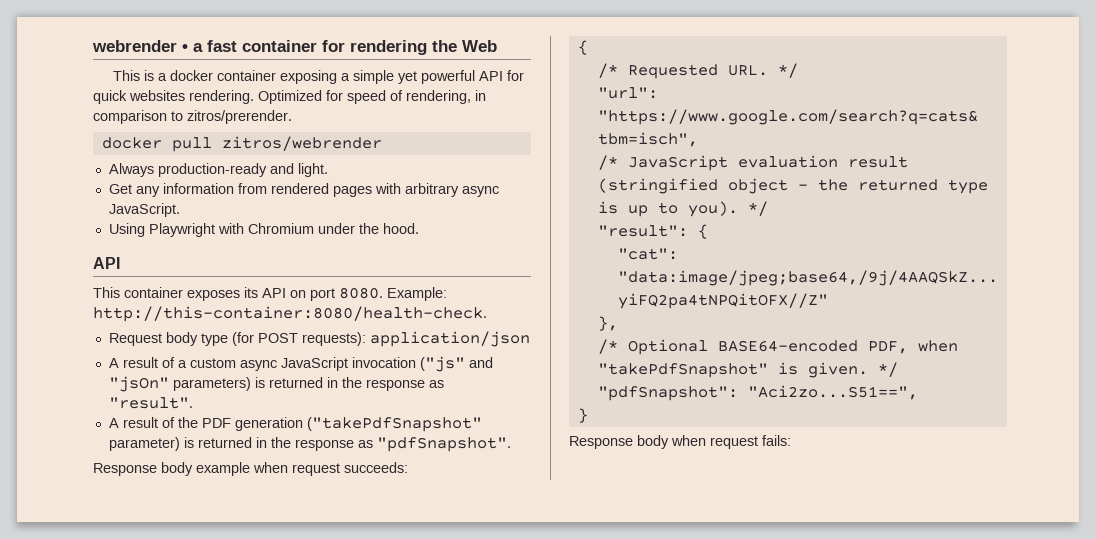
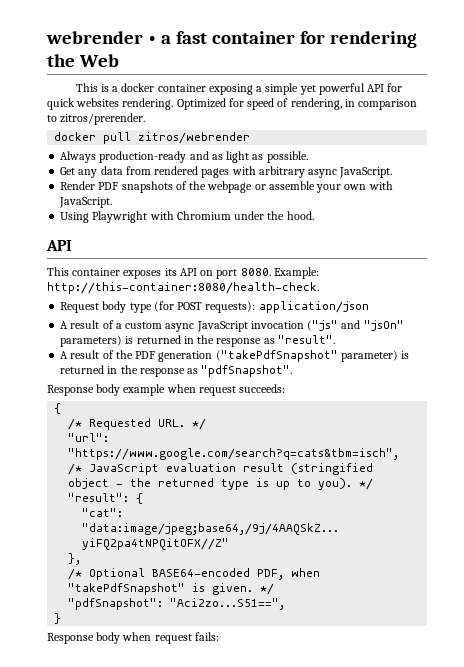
[297,163,328,177] light. -> [211,151,308,163] as light as possible.
[162,183,234,194] information -> [100,166,123,175] data
(180, 210) none -> [60,181,393,193] [59,197,113,208] // Render PDF snapshots of the webpage or assemble your own with JavaScript.

